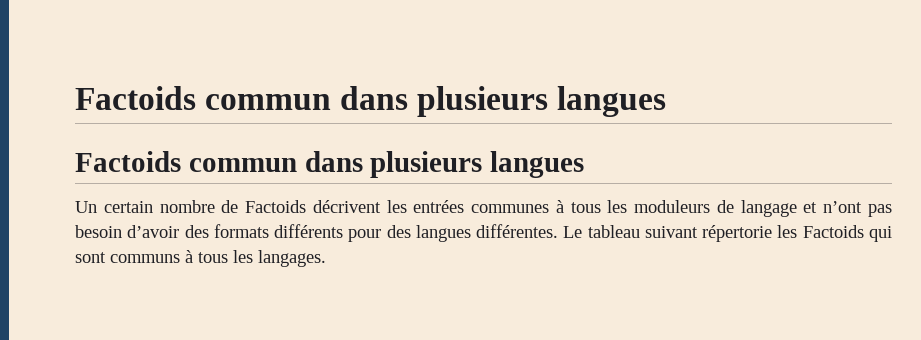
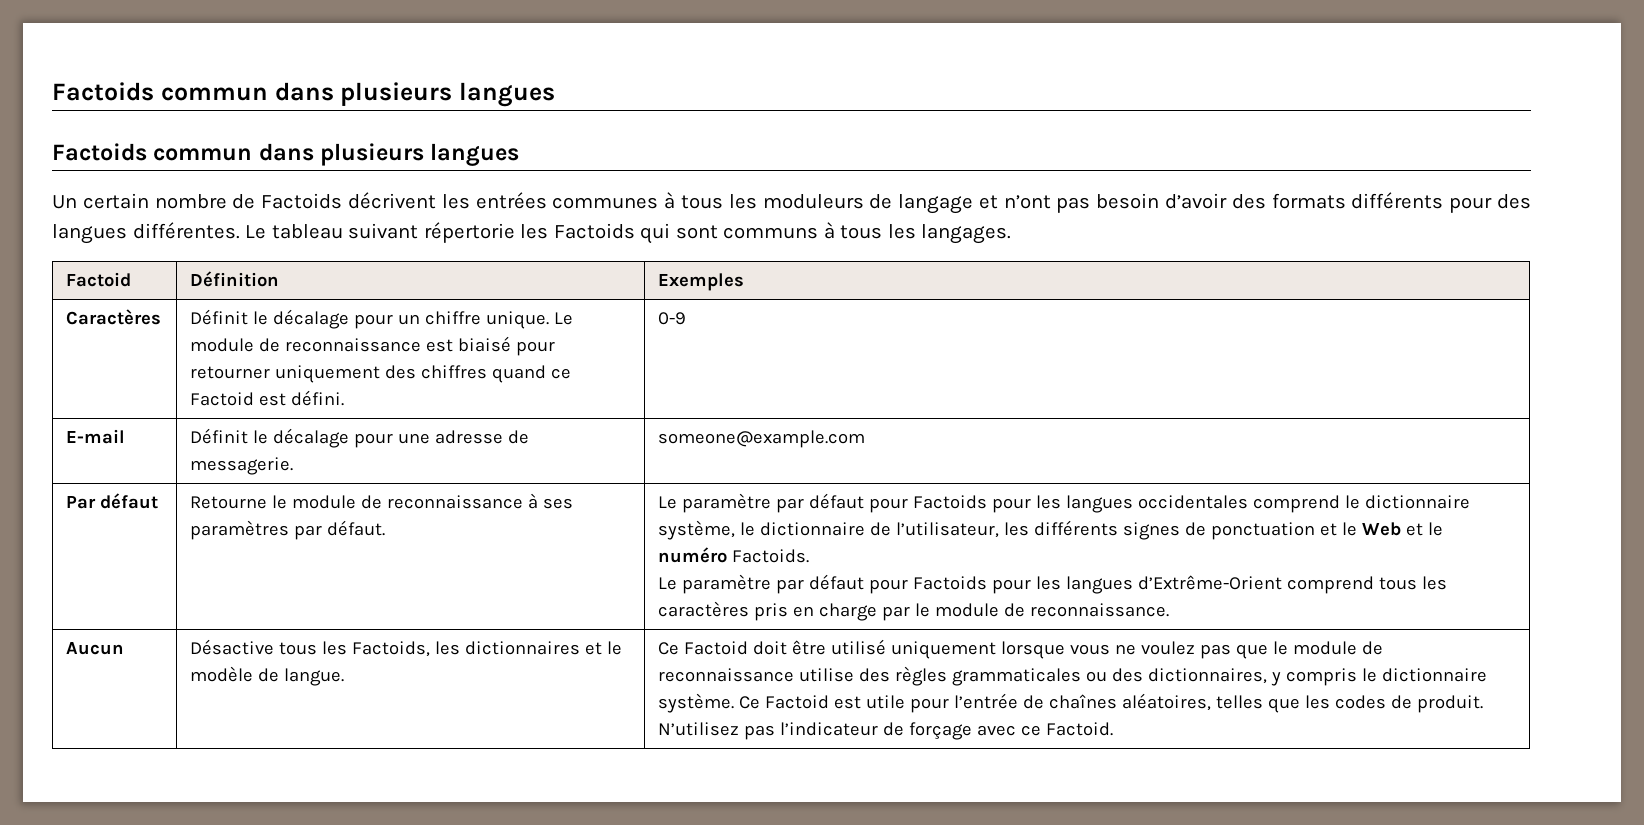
(326, 258) none -> [66,272,132,287] [190,271,280,287] [658,273,745,291] [66,309,162,325] [190,309,574,329] [190,336,556,356] [190,365,572,383] [190,390,345,406] [658,312,687,325] [66,429,126,444] [190,428,530,448] [190,457,294,475] [658,430,866,448] [66,493,159,509] [190,493,574,509] [190,520,386,540] [658,493,1471,513] [658,520,1444,540] [658,547,810,563] [658,574,1448,594] [658,601,1170,621] [66,642,125,655] [190,639,623,657] [190,666,345,686] [658,639,1384,659] [658,666,1488,686] [658,693,1484,713] [658,722,1114,740] // Factoid | Définition | Exemples // Caractères | Définit le décalage pour un chiffre unique. Le module de reconnaissance est biaisé pour retourner uniquement des chiffres quand ce Factoid est défini. | 0-9 // E-mail | Définit le décalage pour une adresse de messagerie. | someone@example.com // Par défaut | Retourne le module de reconnaissance à ses paramètres par défaut. | Le paramètre par défaut pour Factoids pour les langues occidentales comprend le dictionnaire système, le dictionnaire de l’utilisateur, les différents signes de ponctuation et le Web et le numéro Factoids. // Le paramètre par défaut pour Factoids pour les langues d’Extrême-Orient comprend tous les caractères pris en charge par le module de reconnaissance. // Aucun | Désactive tous les Factoids, les dictionnaires et le modèle de langue. | Ce Factoid doit être utilisé uniquement lorsque vous ne voulez pas que le module de reconnaissance utilise des règles grammaticales ou des dictionnaires, y compris le dictionnaire système. Ce Factoid est utile pour l’entrée de chaînes aléatoires, telles que les codes de produit. N’utilisez pas l’indicateur de forçage avec ce Factoid.

